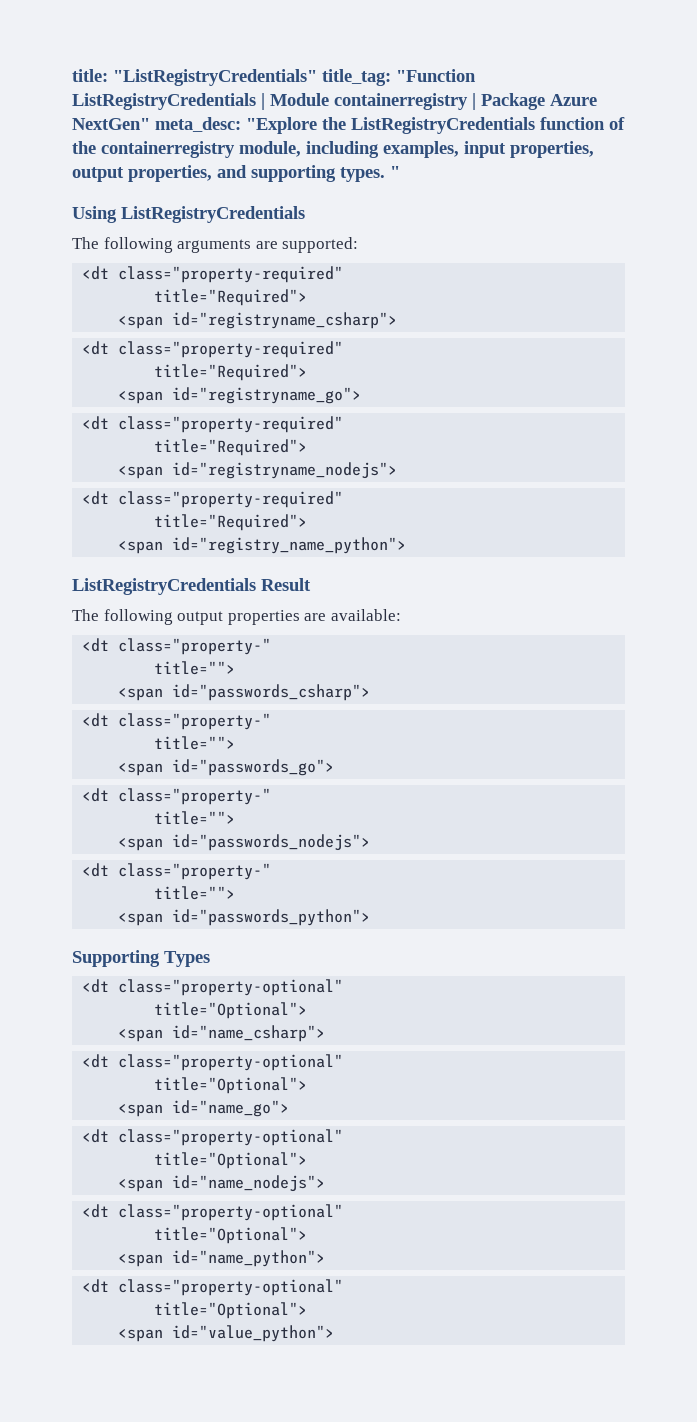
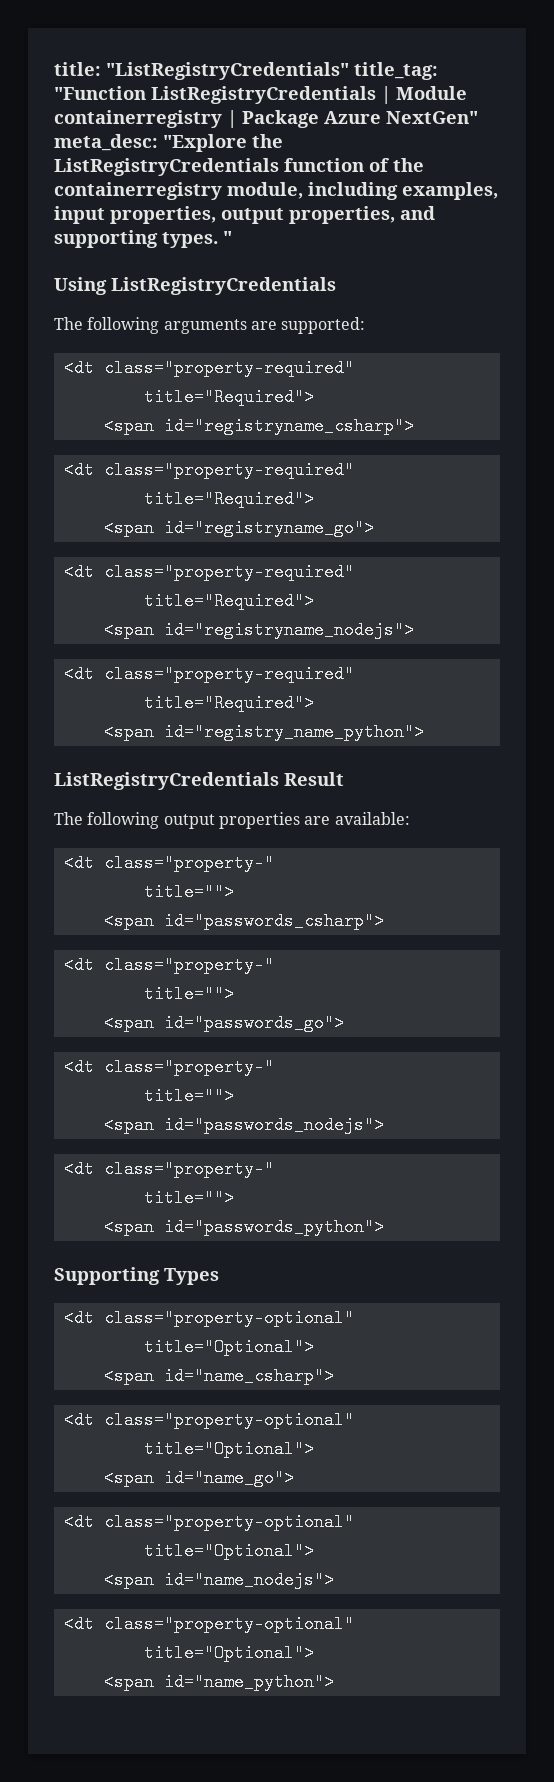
[82,1279,344,1296] [154,1302,308,1319] [118,1325,335,1342] // <dt class="property-optional" // title="Optional"> // <span id="value_python"> -> (334, 1682) none

